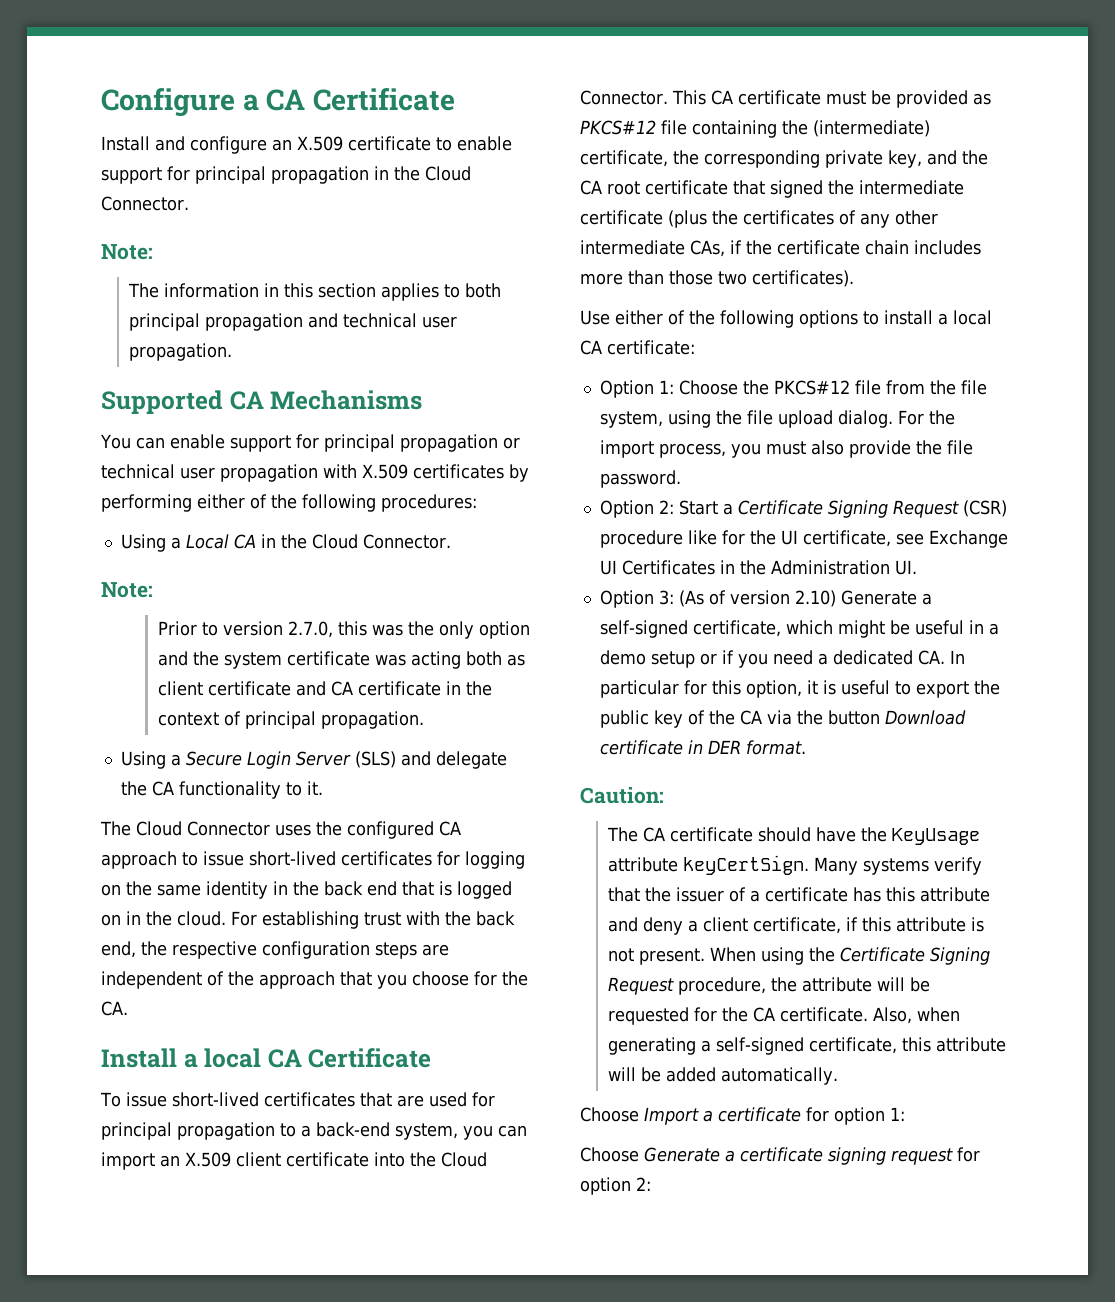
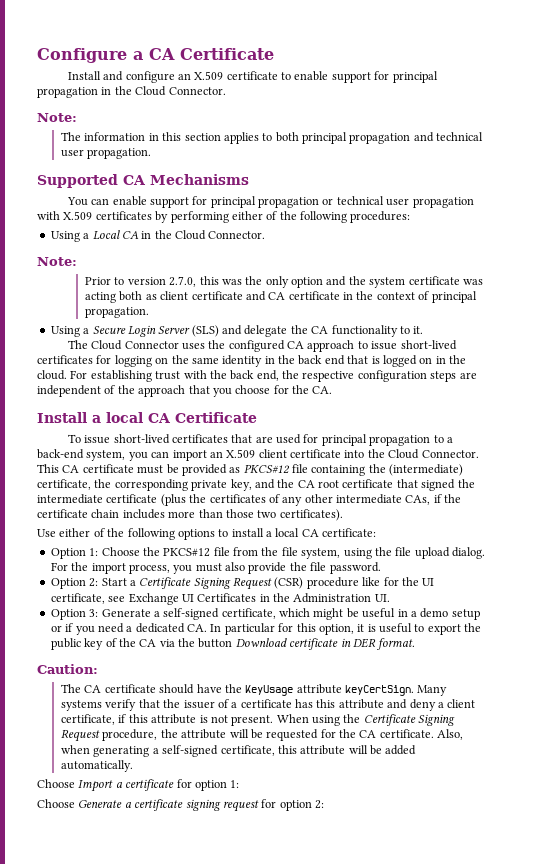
[678,590,836,607] (As of version 2.10) -> (99, 613) none

